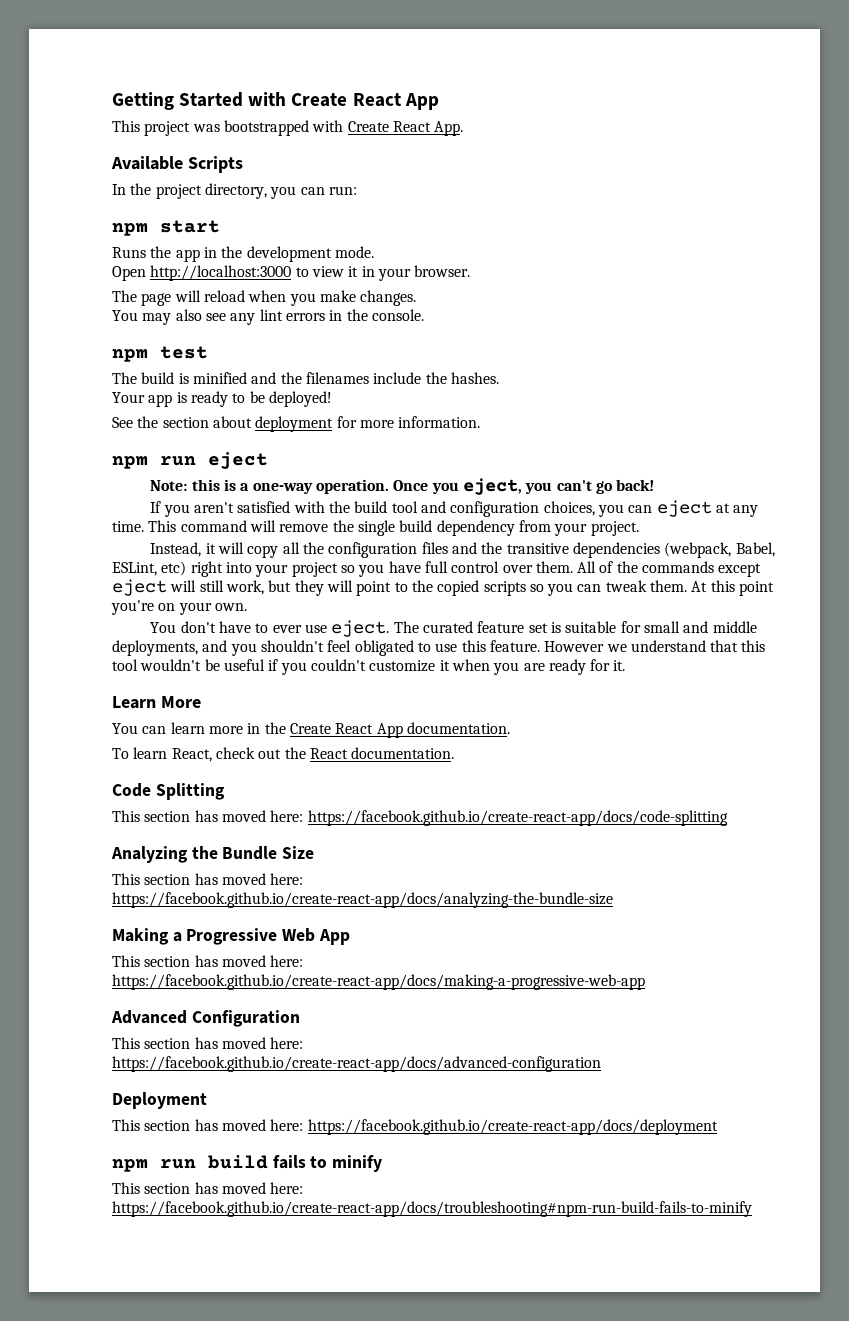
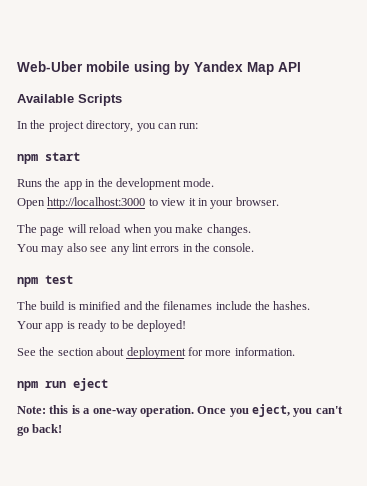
[112,92,439,110] [112,120,464,136] Getting Started with Create React App // This project was bootstrapped with Create React App. -> [17,61,301,75] Web-Uber mobile using by Yandex Map API
[150,500,759,517] [112,520,639,536] [150,542,775,558] [112,561,762,577] [112,579,775,596] [111,600,247,615] [150,620,757,637] [112,640,766,656] [112,659,626,675] [112,696,201,709] [112,722,510,738] [112,747,455,762] [112,783,225,800] [112,810,728,826] [111,846,315,863] [112,873,304,885] [112,892,613,908] [112,928,350,945] [112,955,304,967] [112,974,645,990] [111,1010,300,1027] [112,1037,304,1049] [112,1056,601,1072] [112,1092,207,1109] [112,1119,718,1135] [112,1155,383,1172] [112,1182,304,1194] [112,1201,752,1217] // If you aren't satisfied with the build tool and configuration choices, you can eject at any time. This command will remove the single build dependency from your project. // Instead, it will copy all the configuration files and the transitive dependencies (webpack, Babel, ESLint, etc) right into your project so you have full control over them. All of the commands except eject will still work, but they will point to the copied scripts so you can tweak them. At this point you're on your own. // You don't have to ever use eject. The curated feature set is suitable for small and middle deployments, and you shouldn't feel obligated to use this feature. However we understand that this tool wouldn't be useful if you couldn't customize it when you are ready for it. // Learn More // You can learn more in the Create React App documentation. // To learn React, check out the React documentation. // Code Splitting // This section has moved here: https://facebook.github.io/create-react-app/docs/code-splitting // Analyzing the Bundle Size // This section has moved here: https://facebook.github.io/create-react-app/docs/analyzing-the-bundle-size // Making a Progressive Web App // This section has moved here: https://facebook.github.io/create-react-app/docs/making-a-progressive-web-app // Advanced Configuration // This section has moved here: https://facebook.github.io/create-react-app/docs/advanced-configuration // Deployment // This section has moved here: https://facebook.github.io/create-react-app/docs/deployment // npm run build fails to minify // This section has moved here: https://facebook.github.io/create-react-app/docs/troubleshooting#npm-run-build-fails-to-minify -> (63, 428) none

